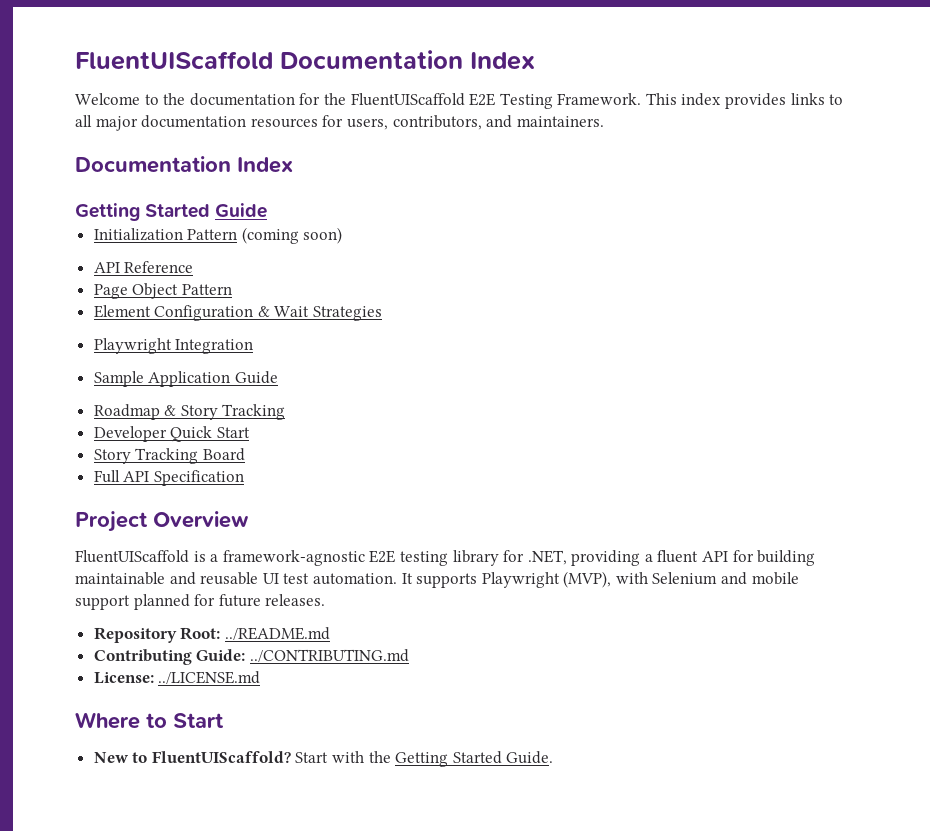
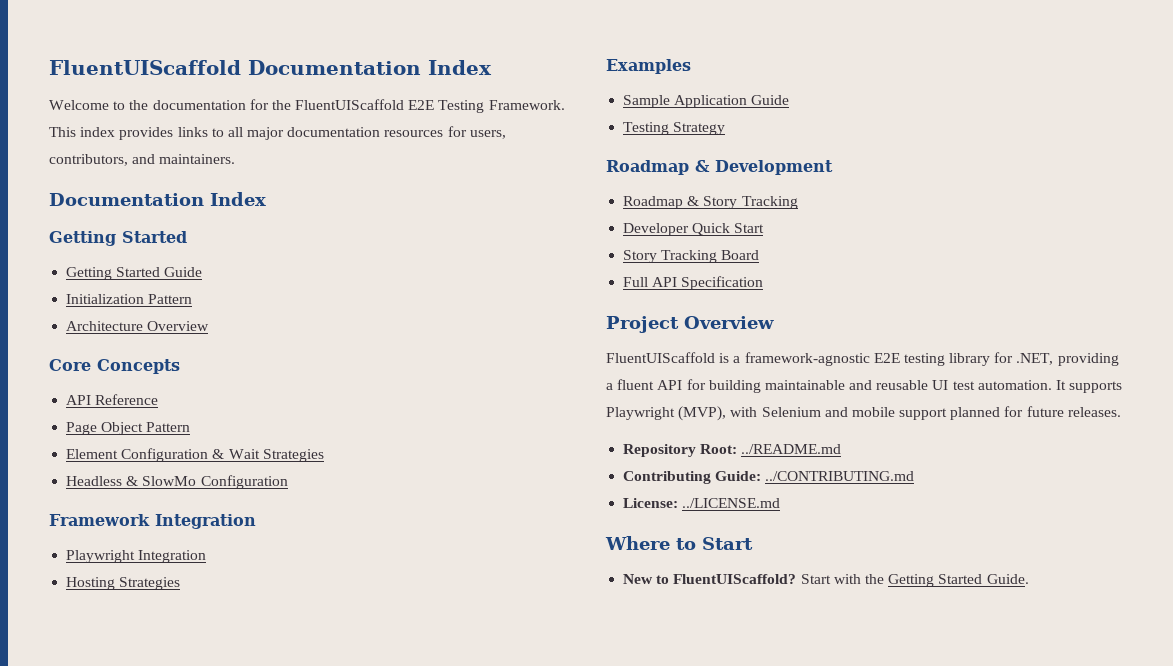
(211, 211) none -> [66,267,161,280] // Getting Started
[241,227,343,244] (coming soon) -> [66,321,210,331] [49,359,180,374] // Architecture Overview // Core Concepts
(383, 313) none -> [66,475,288,489] [49,514,256,529] // Headless & SlowMo Configuration // Framework Integration
(254, 346) none -> [66,577,181,590] [606,59,691,74] // Hosting Strategies // Examples
(278, 377) none -> [623,122,726,135] [606,160,833,175] // Testing Strategy // Roadmap & Development

